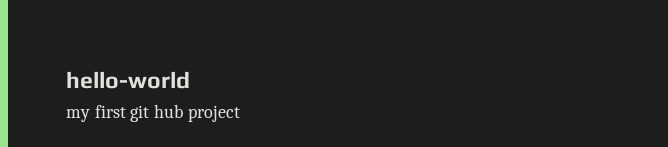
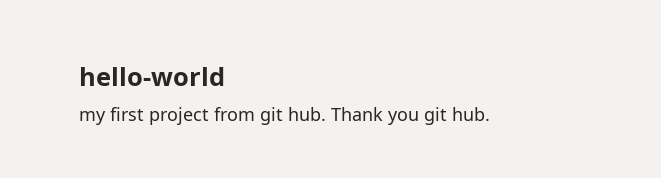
[130,104,240,122] git hub project -> [149,107,490,125] project from git hub. Thank you git hub.

